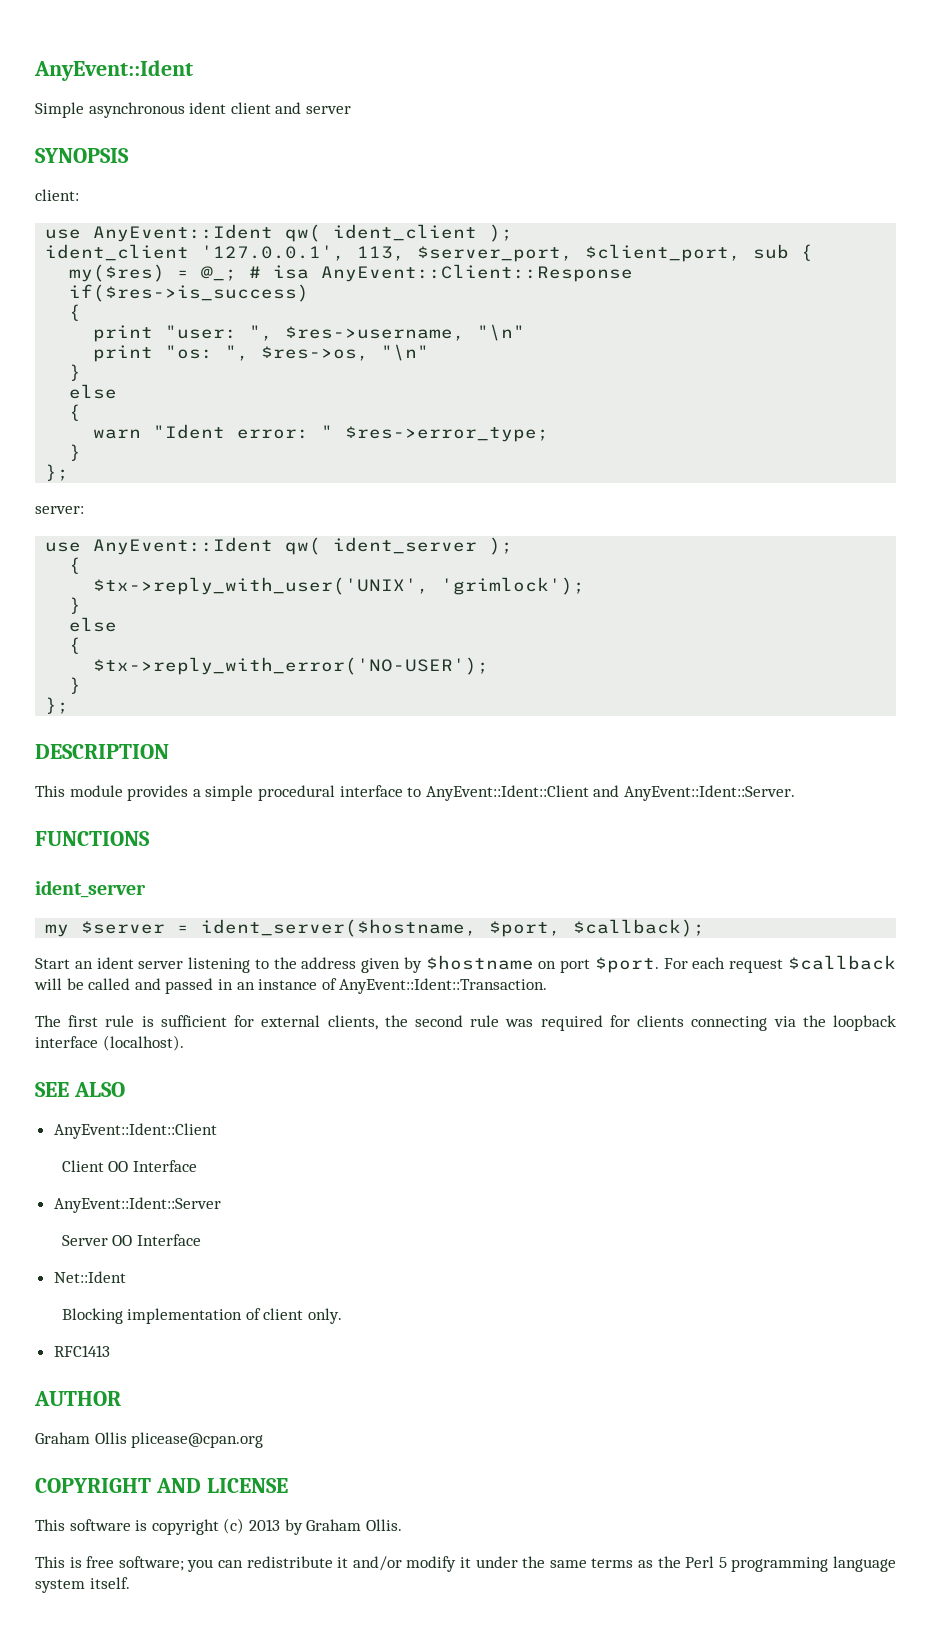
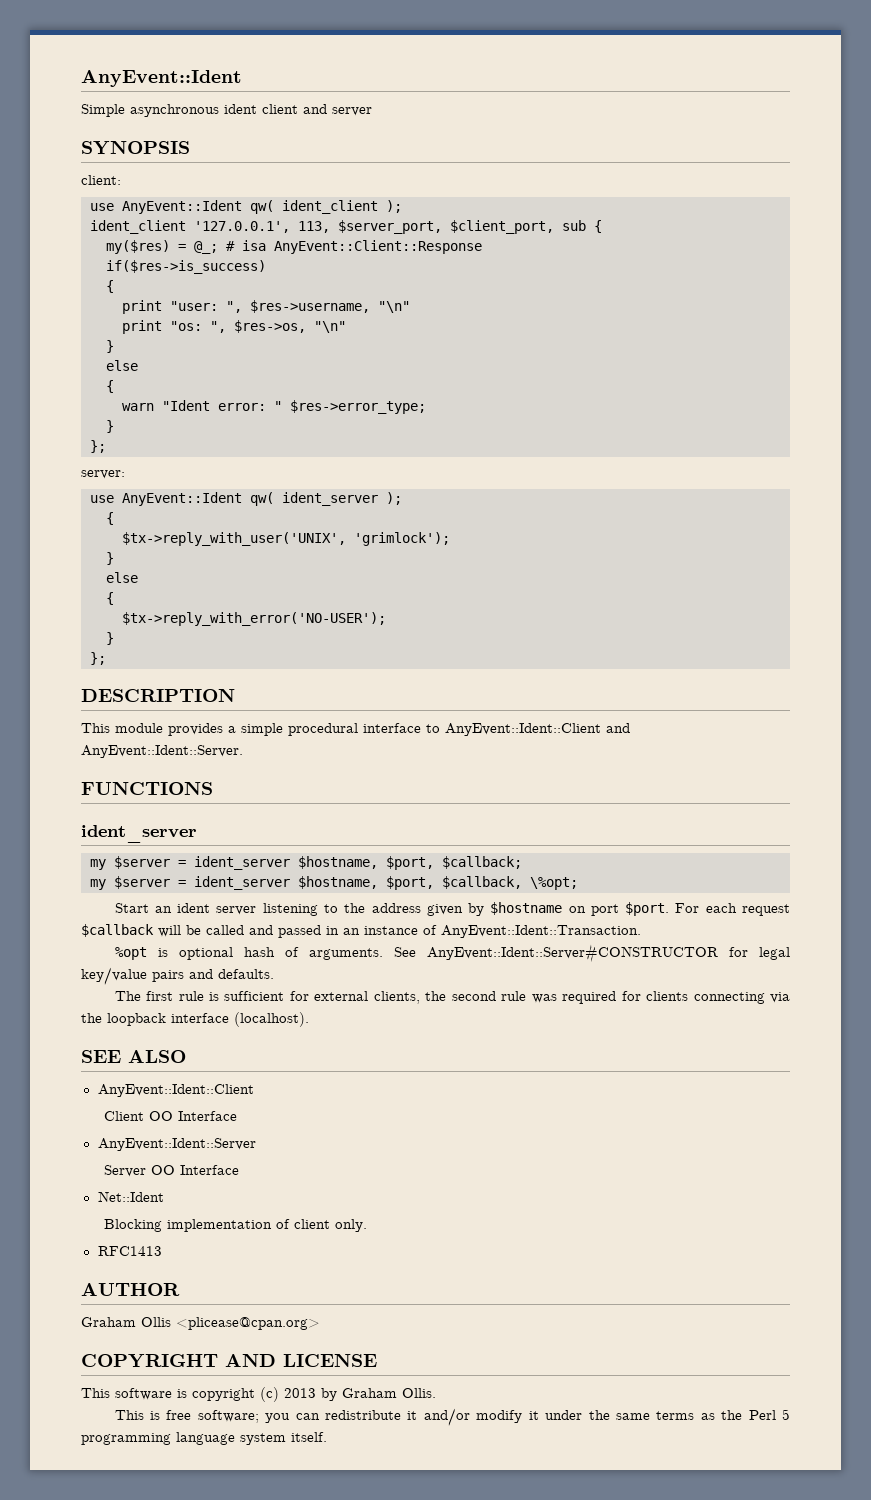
[201,919,706,937] ident_server($hostname, $port, $callback); -> [194,856,522,870] [90,876,578,890] ident_server $hostname, $port, $callback; // my $server = ident_server $hostname, $port, $callback, \%opt;
(548, 986) none -> [114,944,791,963] [81,967,274,985] // %opt is optional hash of arguments. See AnyEvent::Ident::Server#CONSTRUCTOR for legal key/value pairs and defaults.
[131,1432,264,1448] plicease@cpan.org -> [176,1317,320,1330] <plicease@cpan.org>

